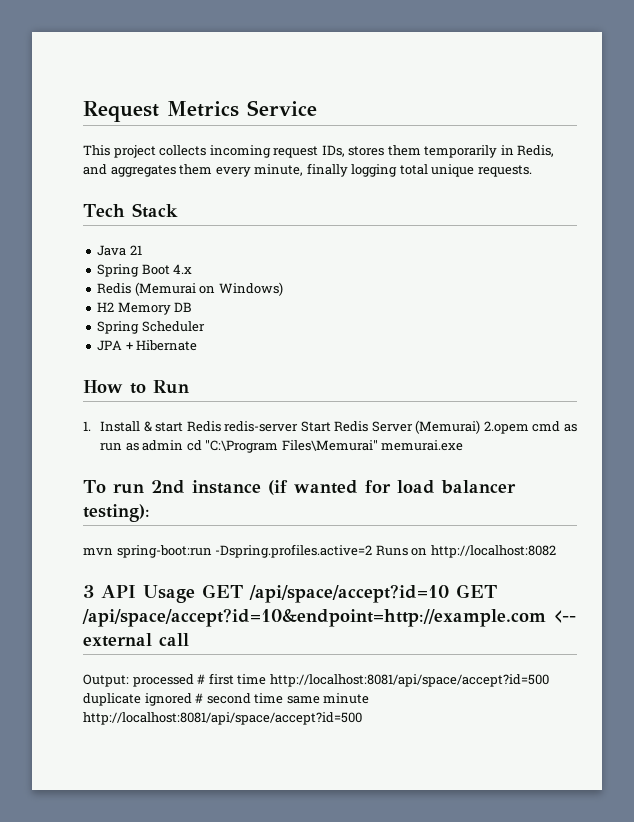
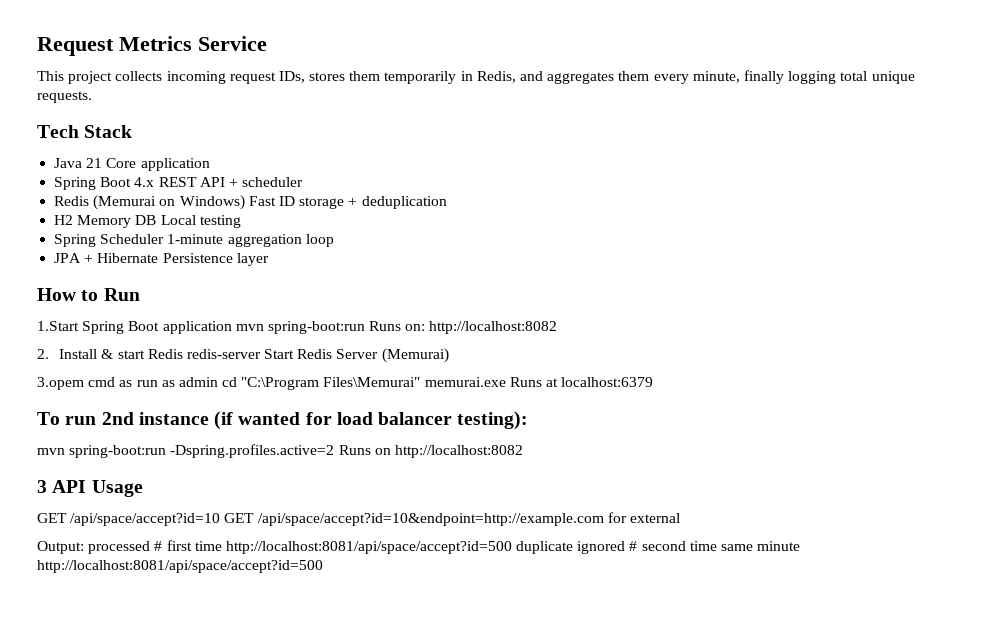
(142, 250) none -> [106,158,210,171] Core application
(193, 269) none -> [158,177,304,187] REST API + scheduler
(283, 289) none -> [248,196,447,209] Fast ID storage + deduplication
(193, 307) none -> [160,215,241,228] Local testing
(205, 326) none -> [167,234,334,247] 1-minute aggregation loop
(198, 345) none -> [162,253,269,266] Persistence layer
[83,421,91,431] 1. -> [37,321,558,334] [37,349,49,359] 1.Start Spring Boot application mvn spring-boot:run Runs on: http://localhost:8082 // 2.
[483,421,529,434] 2.opem -> [37,377,84,390] // 3.opem
(464, 445) none -> [509,377,654,387] Runs at localhost:6379
(195, 594) none -> (143, 488) //
[553,610,576,623] <-- -> [607,512,627,523] for
[159,633,189,646] call -> (680, 518) none

